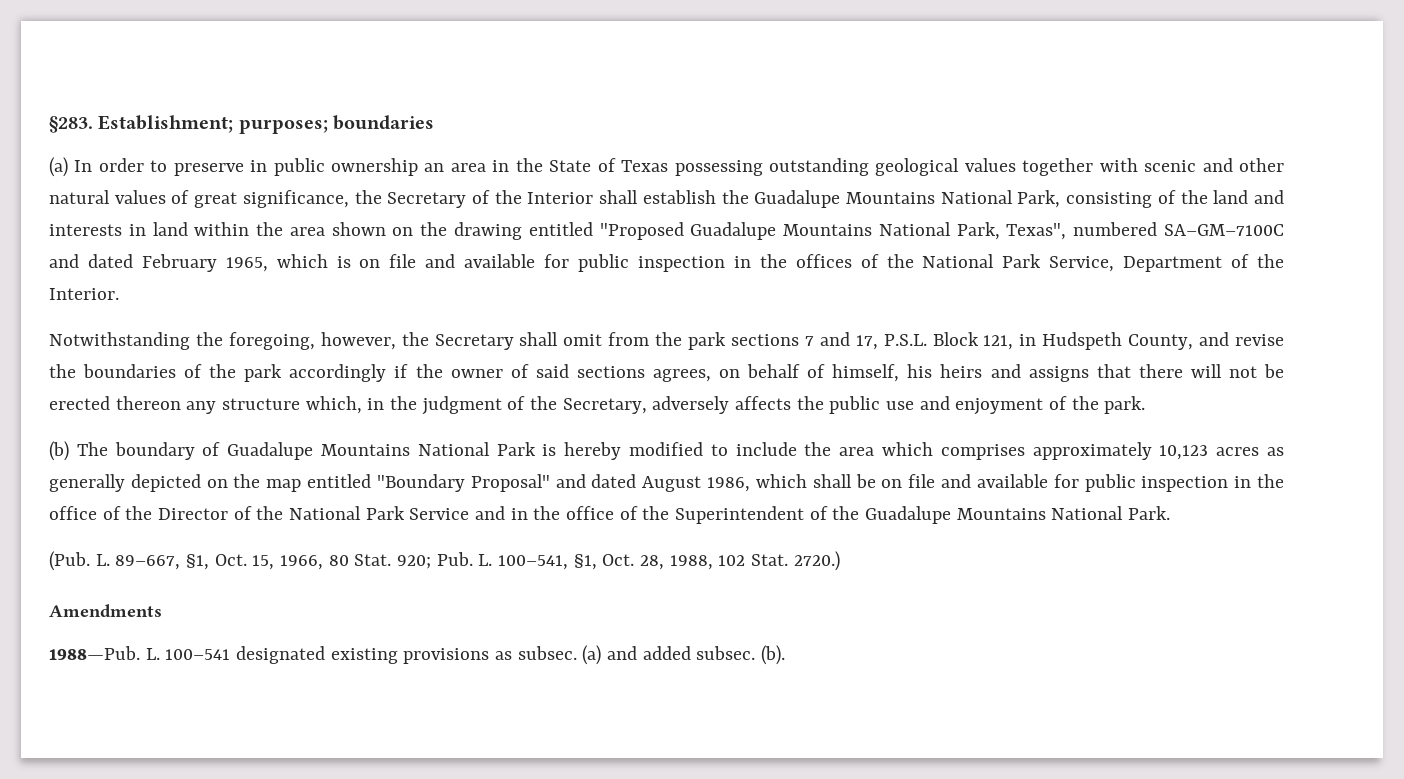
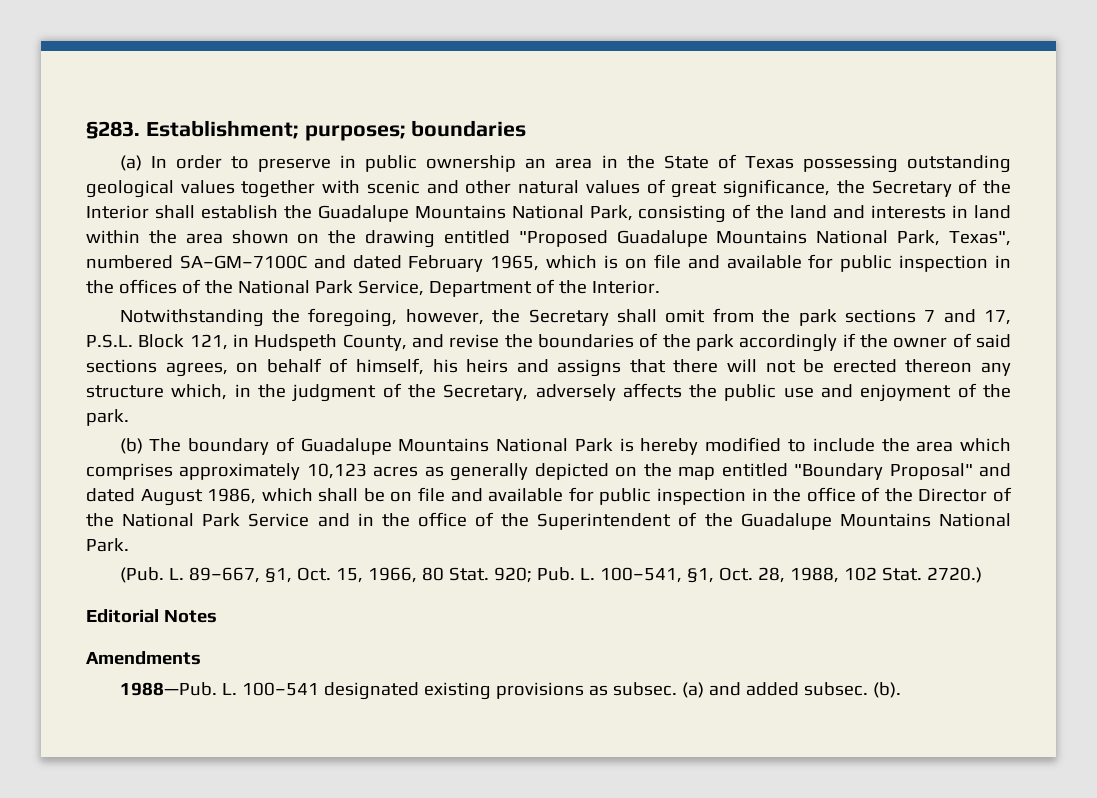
(840, 561) none -> [86,609,217,623] // Editorial Notes

